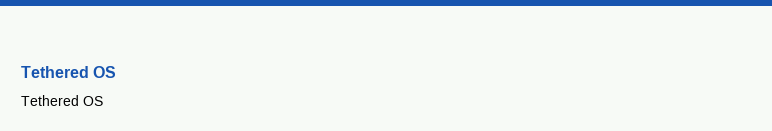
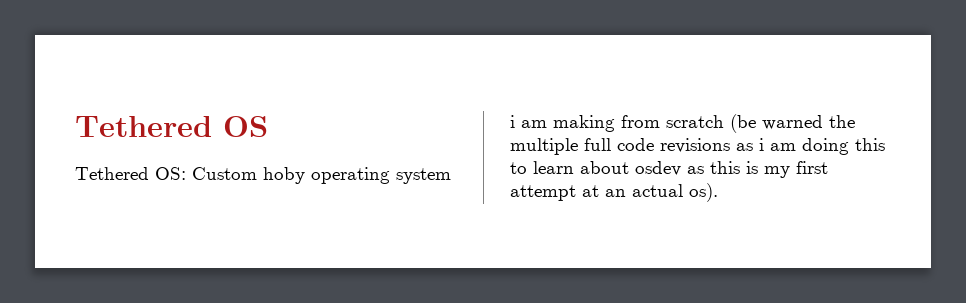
[83,96,103,106] OS -> [155,167,451,184] [510,114,855,133] [510,138,885,155] [510,161,828,178] [510,183,718,202] OS: Custom hoby operating system i am making from scratch (be warned the multiple full code revisions as i am doing this to learn about osdev as this is my first attempt at an actual os).

